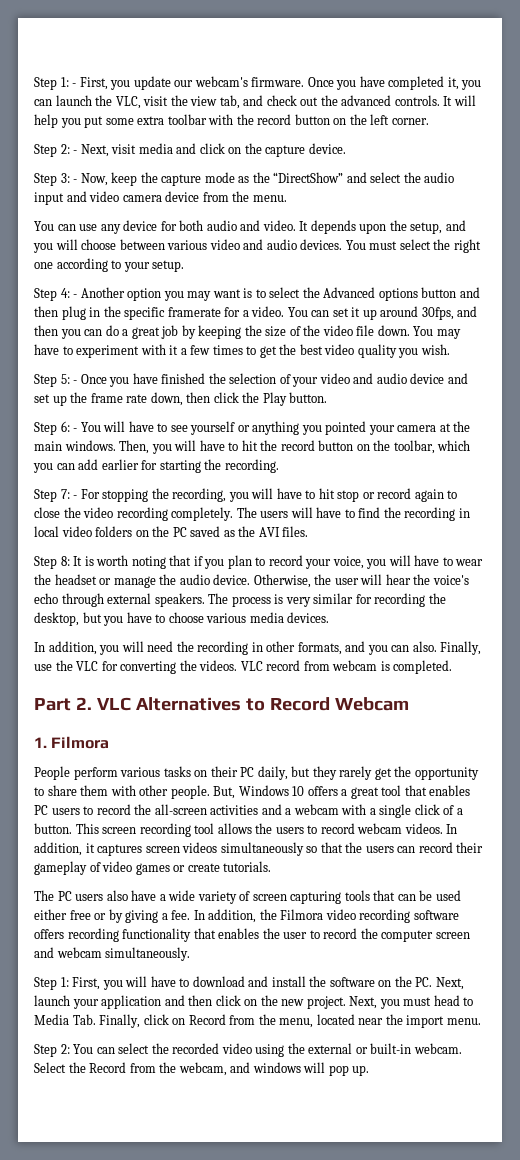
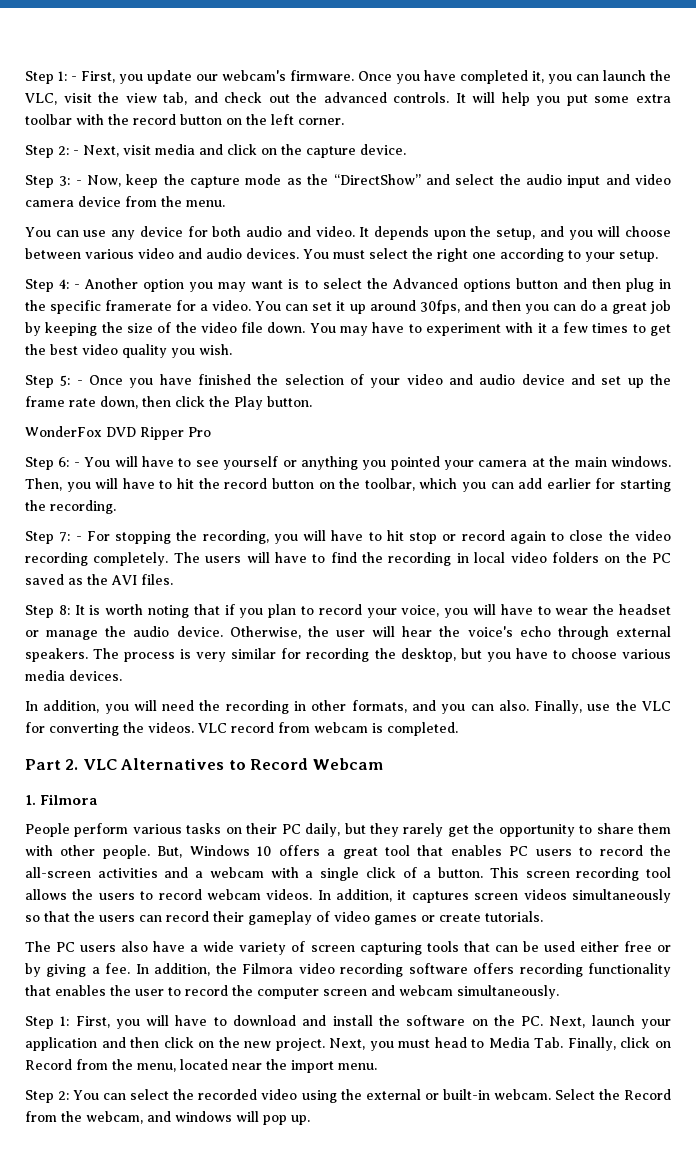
(328, 397) none -> [25,426,211,440] // WonderFox DVD Ripper Pro

